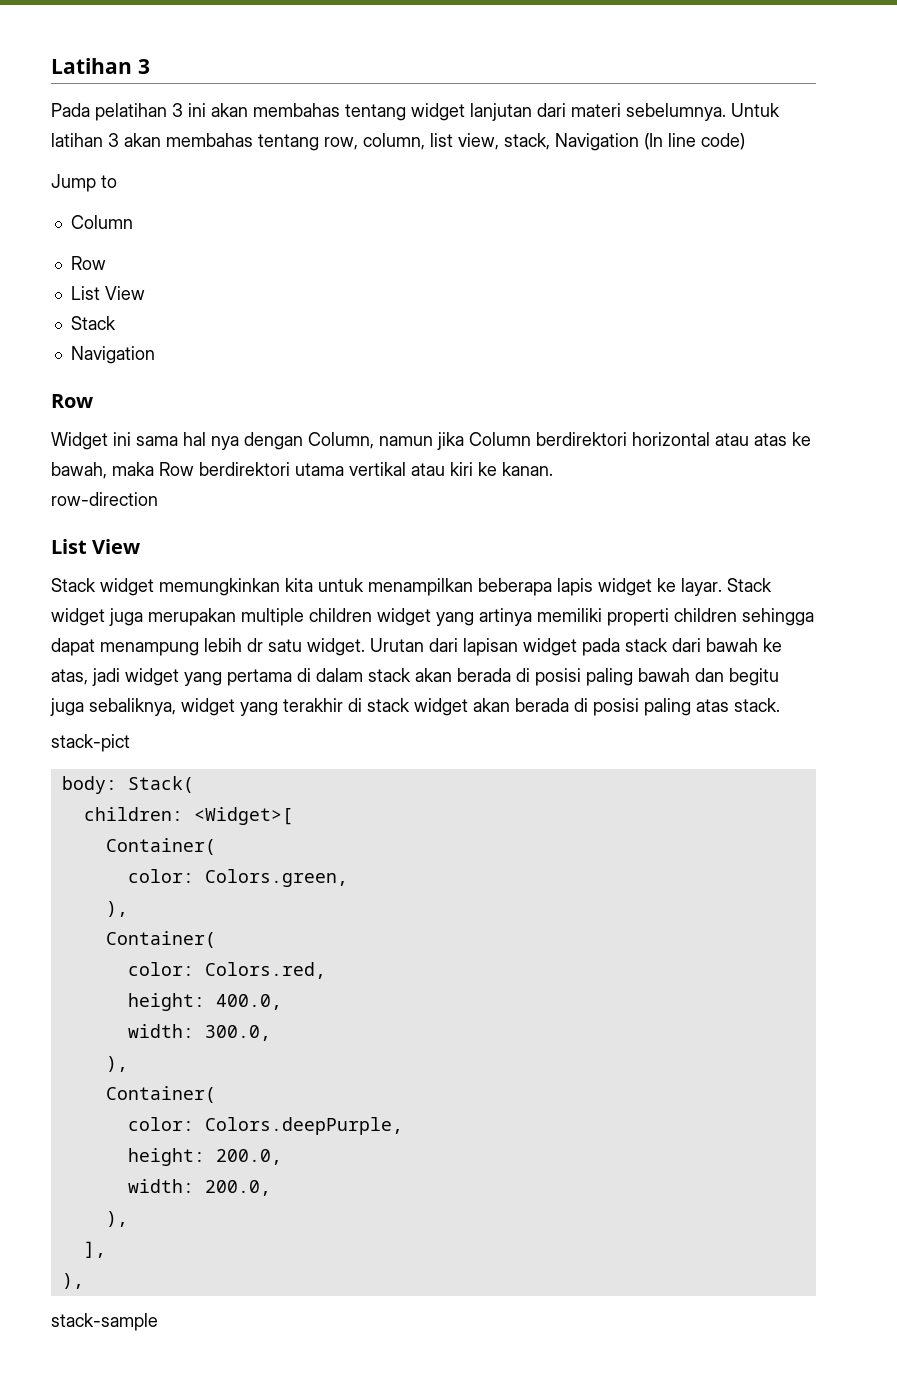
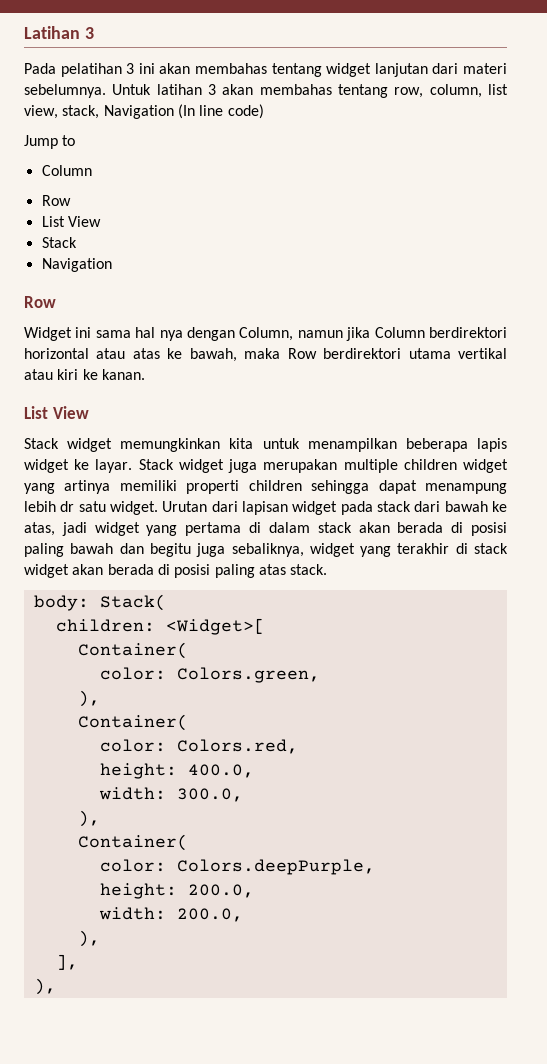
[51,492,158,506] // row-direction -> (145, 374) none
[51,734,130,752] // stack-pict -> (328, 569) none
[51,1313,158,1331] // stack-sample -> (56, 986) none

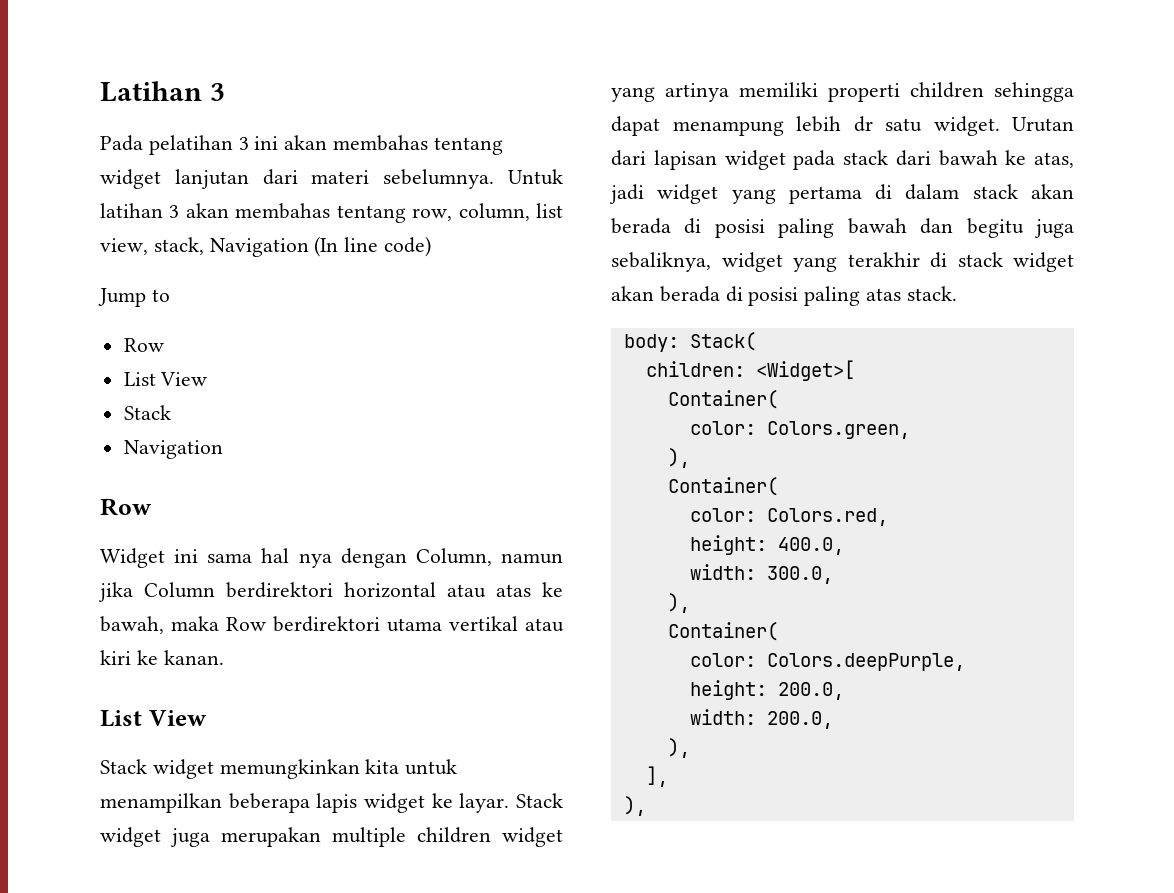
[41,165,92,176] // Column -> (170, 295) none

